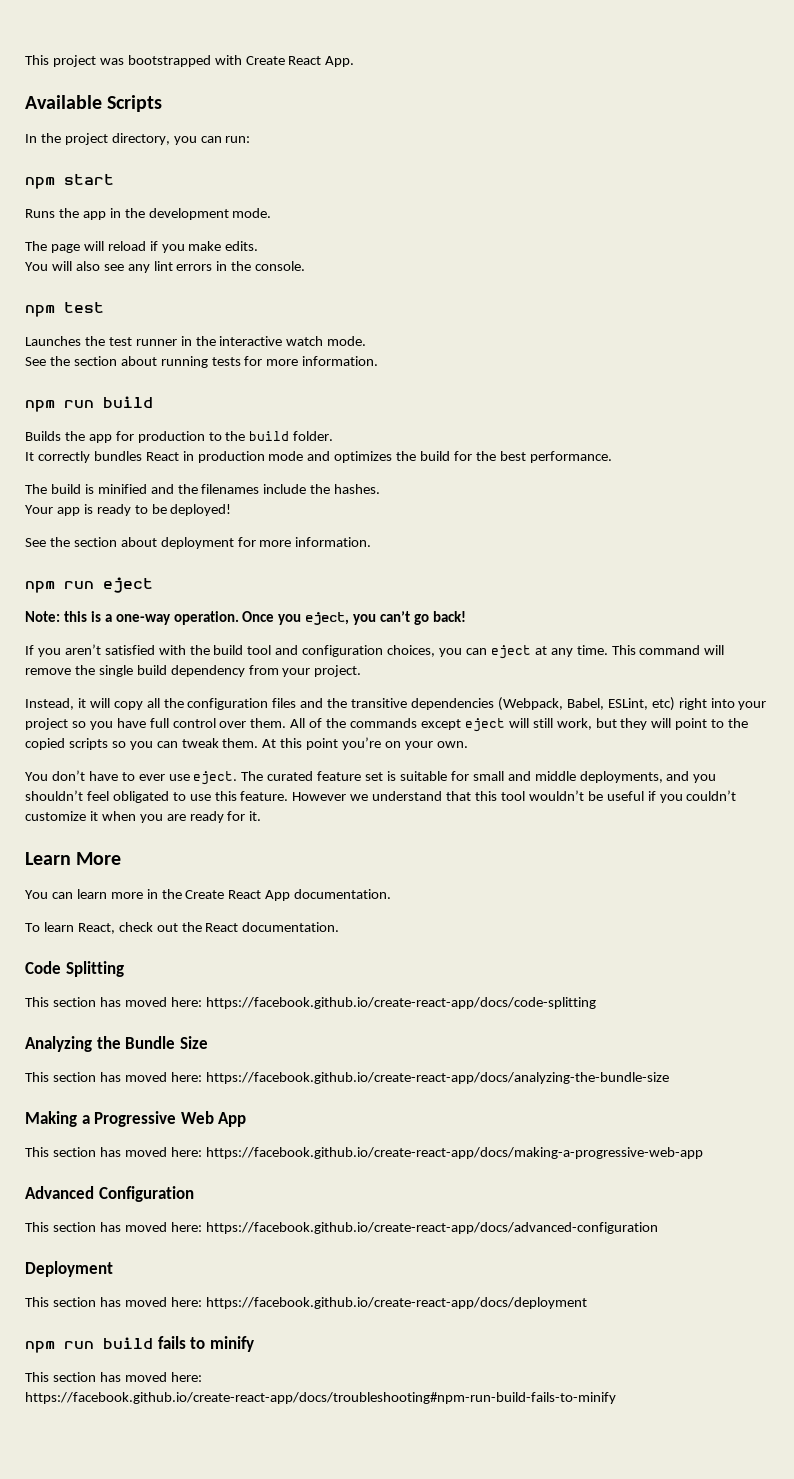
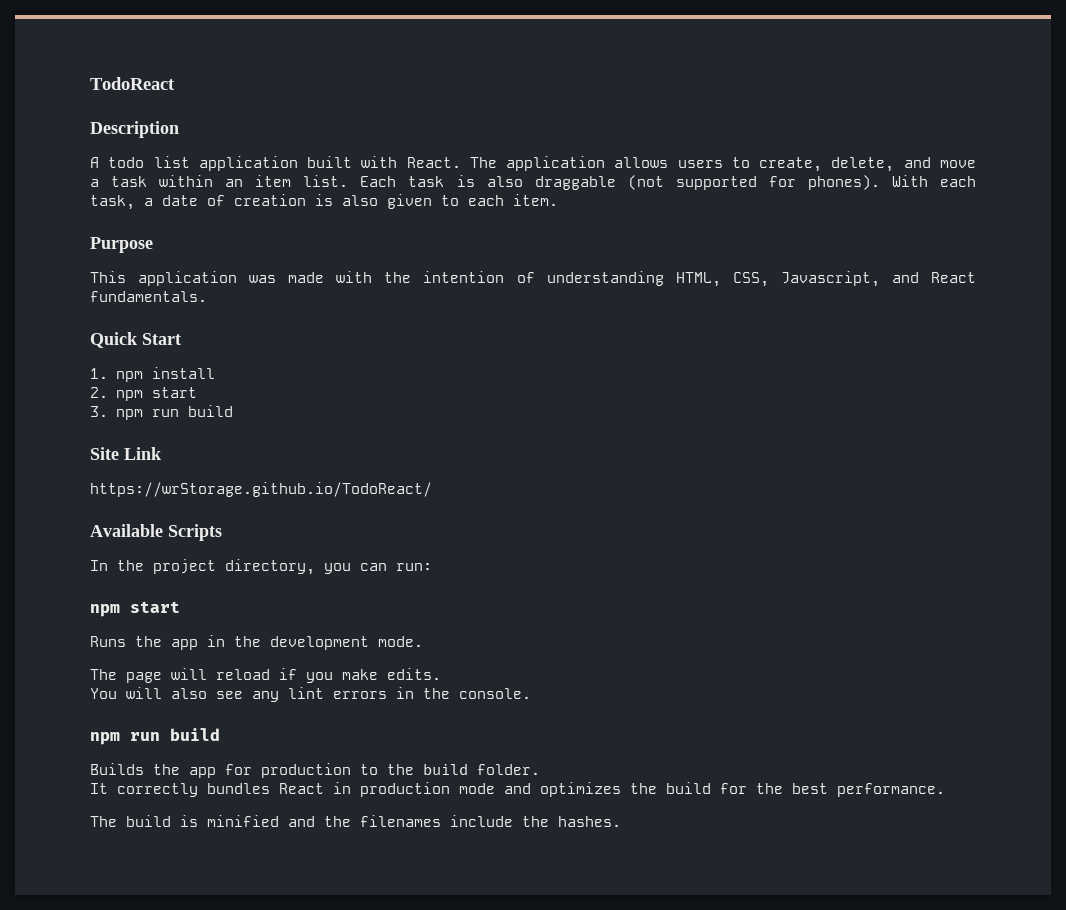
[25,55,355,67] This project was bootstrapped with Create React App. -> [90,77,175,90] [90,121,179,138] [90,156,976,172] [90,175,976,190] [90,194,558,210] [90,237,153,253] [90,271,977,287] [90,291,207,302] [90,332,181,348] [90,367,215,382] [90,387,197,401] [90,405,233,420] [90,447,161,460] [90,482,432,497] TodoReact // Description // A todo list application built with React. The application allows users to create, delete, and move a task within an item list. Each task is also draggable (not supported for phones). With each task, a date of creation is also given to each item. // Purpose // This application was made with the intention of understanding HTML, CSS, Javascript, and React fundamentals. // Quick Start // 1. npm install // 2. npm start // 3. npm run build // Site Link // https://wrStorage.github.io/TodoReact/
[25,302,104,317] [25,336,367,346] [25,356,379,368] // npm test // Launches the test runner in the interactive watch mode. // See the section about running tests for more information. -> (531, 693) none
[25,504,232,516] [25,537,372,549] [25,577,153,593] [25,611,466,625] [25,644,725,659] [25,665,362,677] [25,697,767,711] [25,718,749,732] [25,737,468,750] [25,770,717,785] [25,790,737,803] [25,811,262,823] [25,852,122,865] [25,889,392,901] [25,922,340,934] [25,961,124,977] [25,997,596,1009] [25,1036,208,1052] [25,1072,669,1084] [25,1111,247,1127] [25,1147,703,1159] [25,1186,194,1202] [25,1222,658,1234] [25,1261,113,1277] [25,1297,587,1309] [25,1336,254,1353] [25,1372,202,1382] [25,1392,616,1404] // Your app is ready to be deployed! // See the section about deployment for more information. // npm run eject // Note: this is a one-way operation. Once you eject, you can’t go back! // If you aren’t satisfied with the build tool and configuration choices, you can eject at any time. This command will remove the single build dependency from your project. // Instead, it will copy all the configuration files and the transitive dependencies (Webpack, Babel, ESLint, etc) right into your project so you have full control over them. All of the commands except eject will still work, but they will point to the copied scripts so you can tweak them. At this point you’re on your own. // You don’t have to ever use eject. The curated feature set is suitable for small and middle deployments, and you shouldn’t feel obligated to use this feature. However we understand that this tool wouldn’t be useful if you couldn’t customize it when you are ready for it. // Learn More // You can learn more in the Create React App documentation. // To learn React, check out the React documentation. // Code Splitting // This section has moved here: https://facebook.github.io/create-react-app/docs/code-splitting // Analyzing the Bundle Size // This section has moved here: https://facebook.github.io/create-react-app/docs/analyzing-the-bundle-size // Making a Progressive Web App // This section has moved here: https://facebook.github.io/create-react-app/docs/making-a-progressive-web-app // Advanced Configuration // This section has moved here: https://facebook.github.io/create-react-app/docs/advanced-configuration // Deployment // This section has moved here: https://facebook.github.io/create-react-app/docs/deployment // npm run build fails to minify // This section has moved here: https://facebook.github.io/create-react-app/docs/troubleshooting#npm-run-build-fails-to-minify -> (621, 821) none

